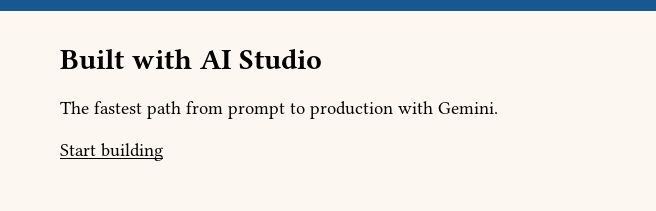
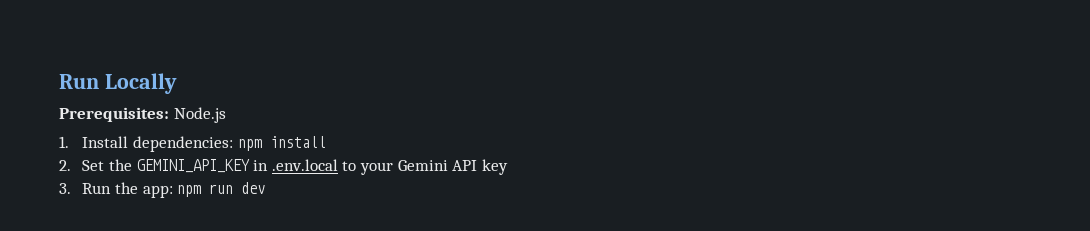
[60,49,323,69] [60,101,498,119] [60,143,163,161] Built with AI Studio // The fastest path from prompt to production with Gemini. // Start building -> [59,73,177,94] [59,107,226,123] [59,136,326,152] [59,159,508,175] [59,182,266,198] Run Locally // Prerequisites: Node.js // 1. Install dependencies: npm install // 2. Set the GEMINI_API_KEY in .env.local to your Gemini API key // 3. Run the app: npm run dev

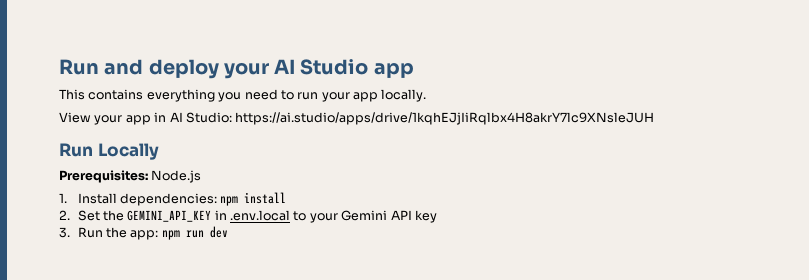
[59,74,99,89] Run -> [59,59,414,79] [59,89,427,102] [59,112,655,125] [59,143,93,157] Run and deploy your AI Studio app // This contains everything you need to run your app locally. // View your app in AI Studio: https://ai.studio/apps/drive/1kqhEJjIiRqlbx4H8akrY7lc9XNsleJUH // Run

